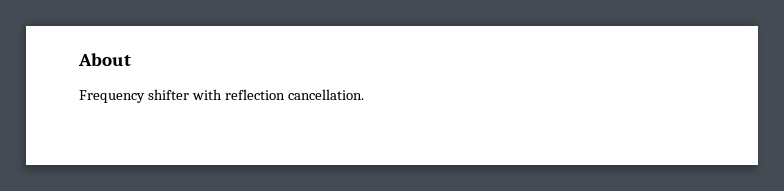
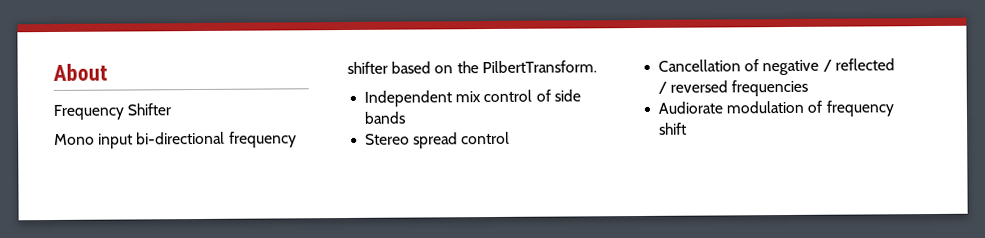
[147,89,364,100] shifter with reflection cancellation. -> [127,103,172,116] [54,131,297,149] [347,60,597,74] [364,89,581,107] [364,111,407,124] [365,131,511,149] [658,58,895,76] [658,79,809,97] [658,100,894,117] [659,122,688,135] Shifter // Mono input bi-directional frequency shifter based on the PilbertTransform. // Independent mix control of side bands // Stereo spread control // Cancellation of negative / reflected / reversed frequencies // Audiorate modulation of frequency shift

